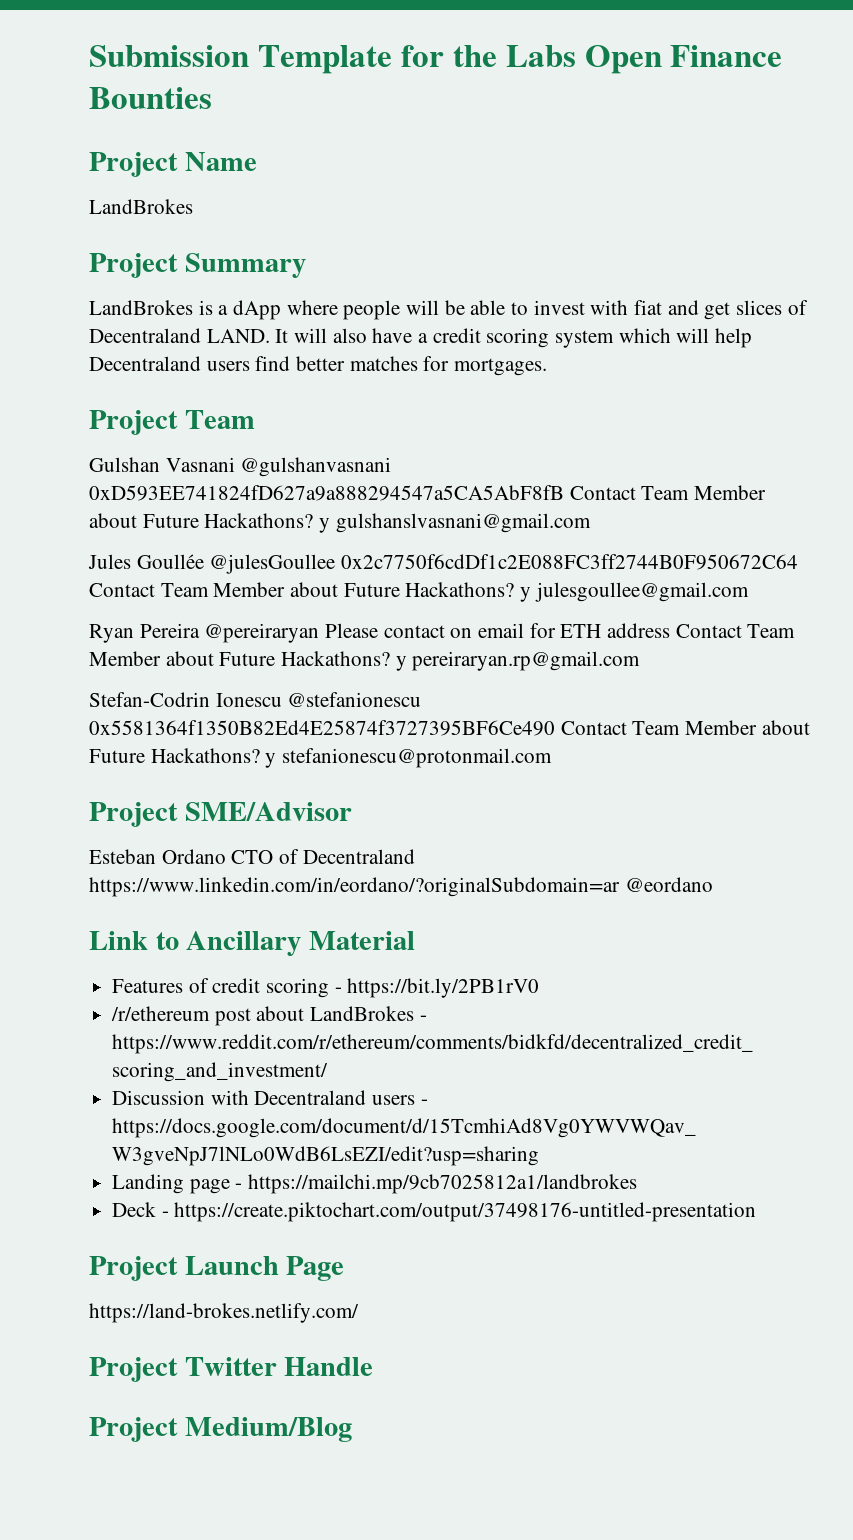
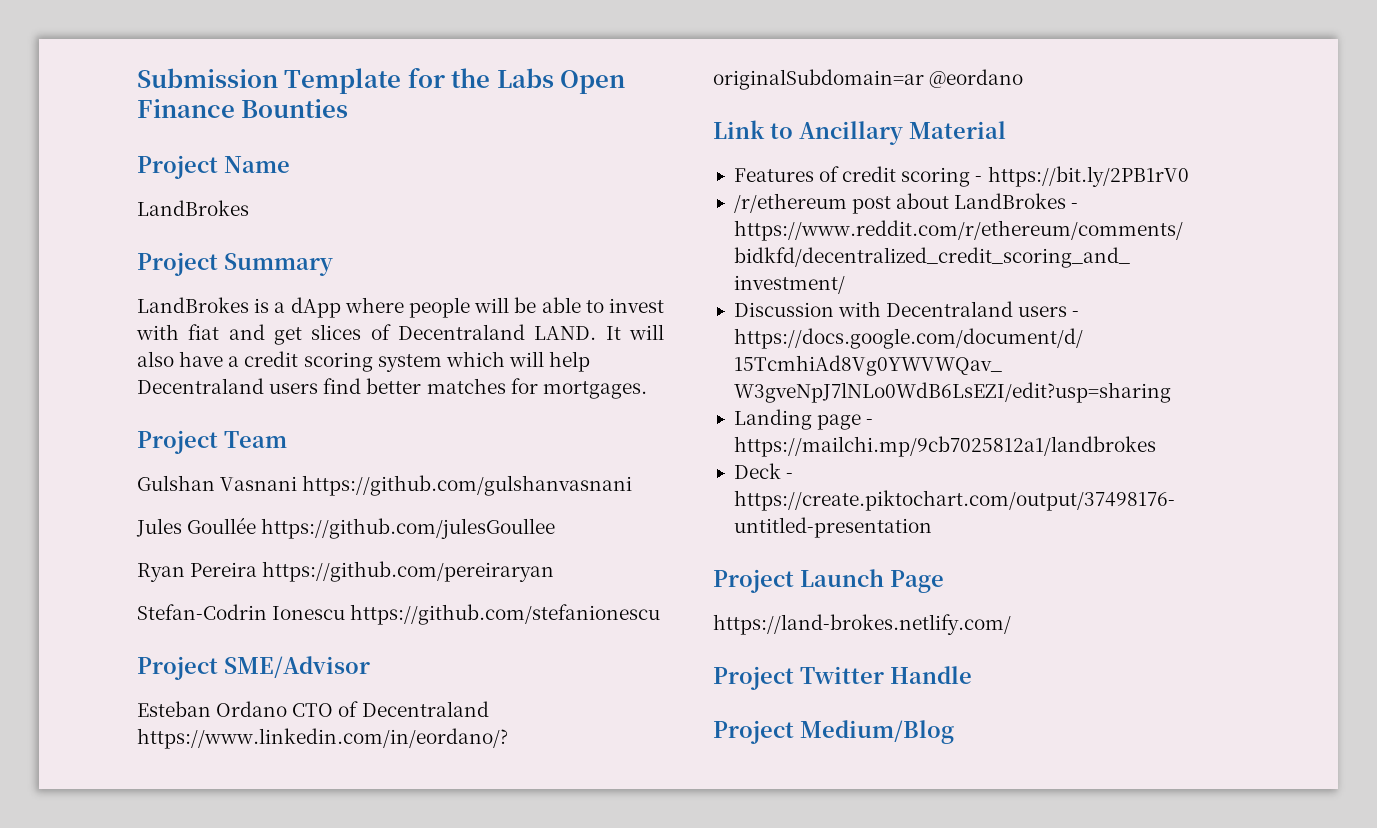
[240,457,392,477] [89,485,767,501] [89,513,591,533] [88,554,799,574] [89,582,749,602] [89,623,796,643] [89,651,641,671] [89,692,422,707] [89,720,810,736] [89,748,553,768] @gulshanvasnani 0xD593EE741824fD627a9a888294547a5CA5AbF8fB Contact Team Member about Future Hackathons? y gulshanslvasnani@gmail.com // Jules Goullée @julesGoullee 0x2c7750f6cdDf1c2E088FC3ff2744B0F950672C64 Contact Team Member about Future Hackathons? y julesgoullee@gmail.com // Ryan Pereira @pereiraryan Please contact on email for ETH address Contact Team Member about Future Hackathons? y pereiraryan.rp@gmail.com // Stefan-Codrin Ionescu @stefanionescu 0x5581364f1350B82Ed4E25874f3727395BF6Ce490 Contact Team Member about Future Hackathons? y stefanionescu@protonmail.com -> [302,475,633,496] [136,517,556,539] [137,561,555,582] [137,604,661,625] https://github.com/gulshanvasnani // Jules Goullée https://github.com/julesGoullee // Ryan Pereira https://github.com/pereiraryan // Stefan-Codrin Ionescu https://github.com/stefanionescu

